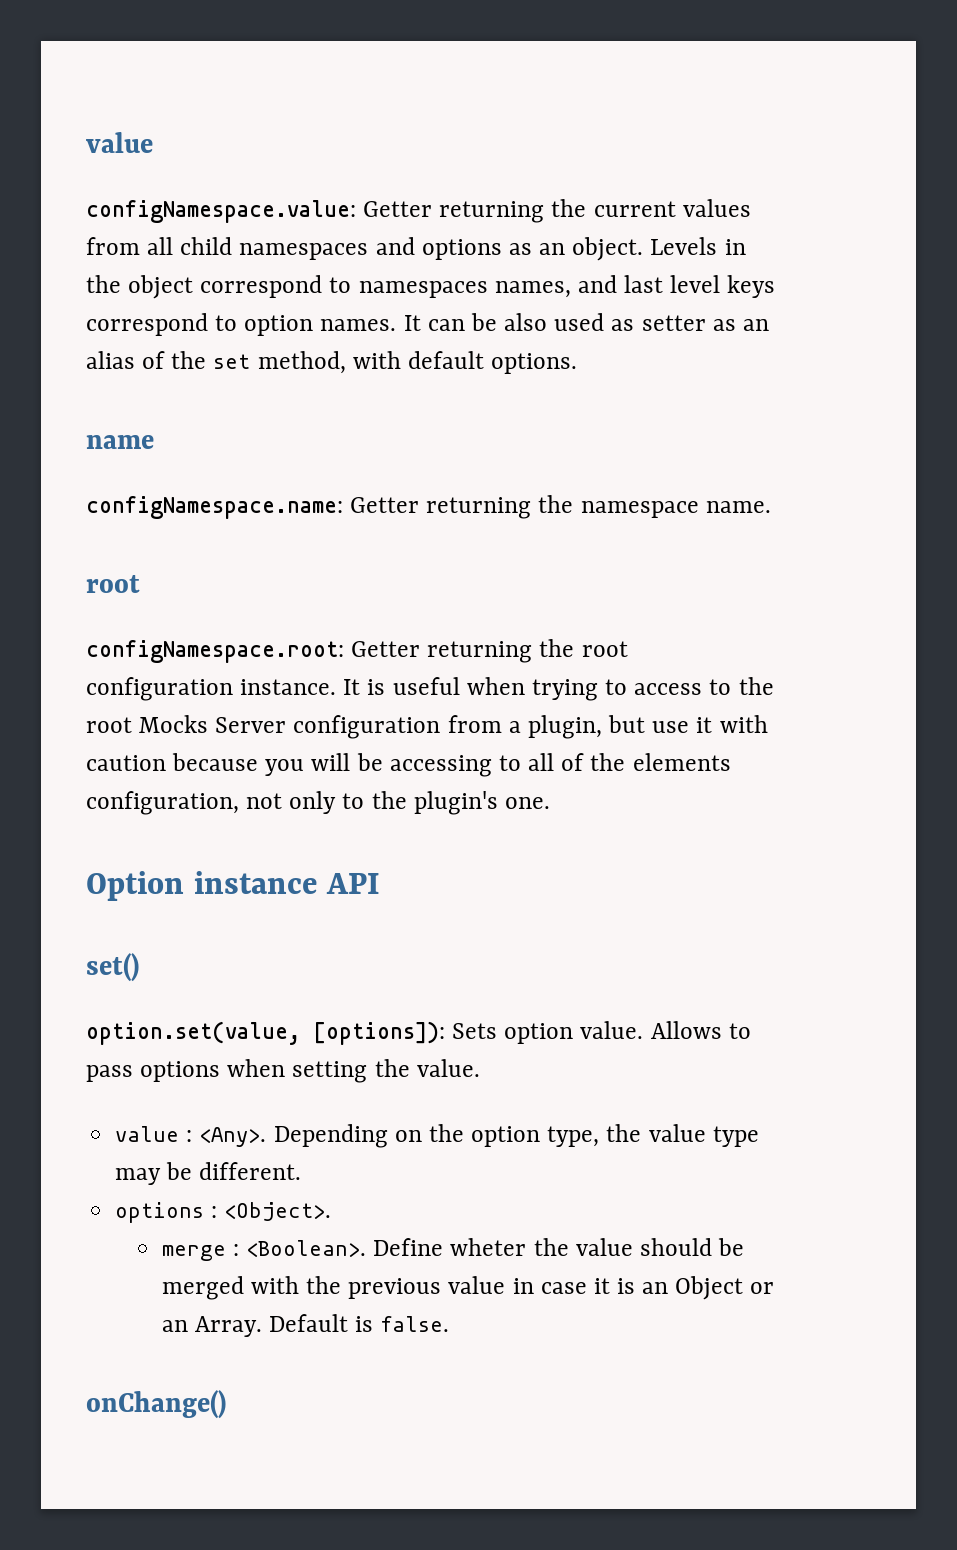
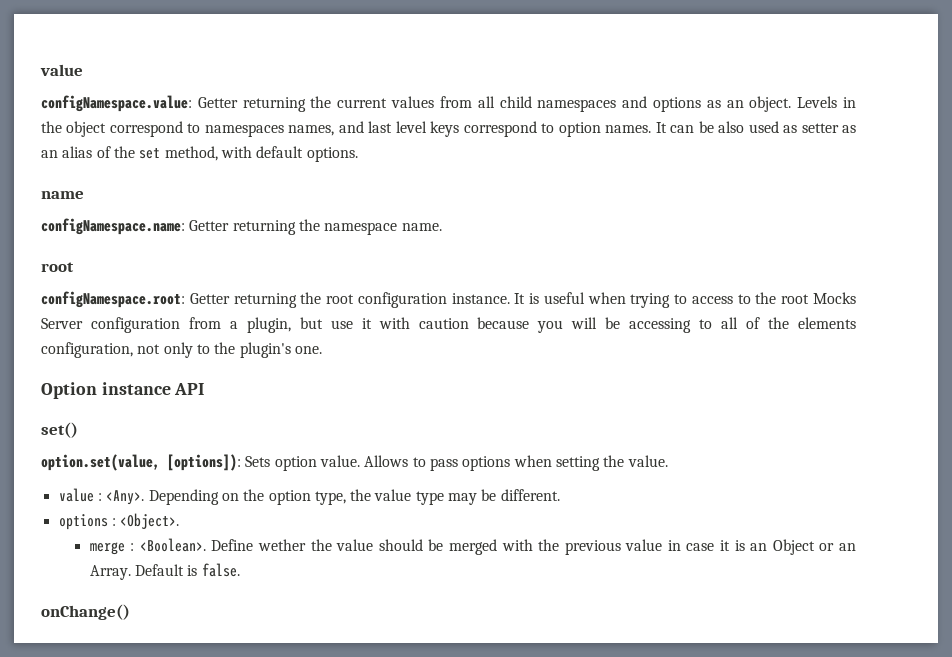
[450,1238,527,1256] wheter -> [258,539,307,551] wether

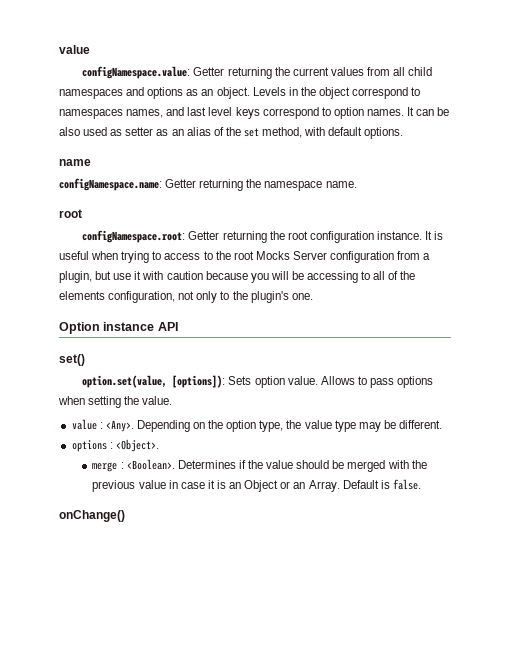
[211,539,307,551] Define wether -> [177,460,246,469] Determines if

